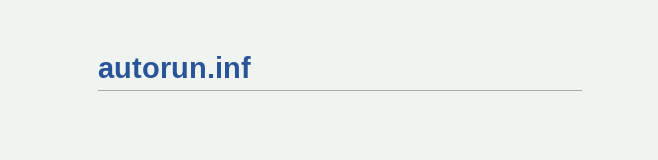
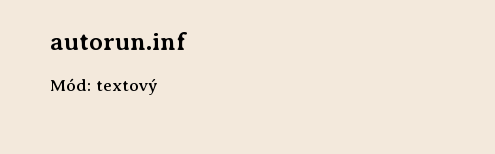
(251, 67) none -> [50,78,158,95] // Mód: textový

